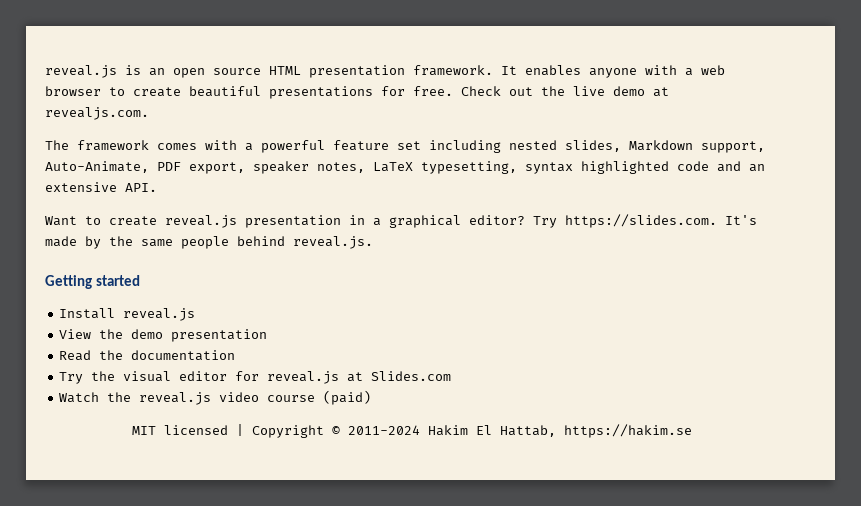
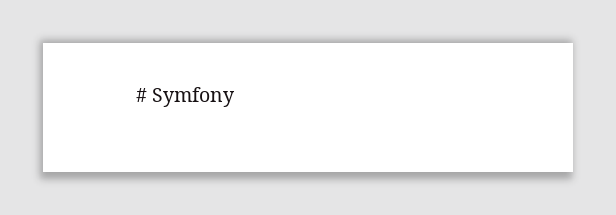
[45,65,725,78] [45,86,669,99] [45,107,149,120] [45,140,765,153] [45,161,765,174] [45,182,157,192] [45,214,757,228] [45,236,373,249] [45,275,140,289] [59,308,196,321] [59,329,268,342] [59,350,236,361] [59,371,452,384] [59,390,372,405] [132,424,692,438] reveal.js is an open source HTML presentation framework. It enables anyone with a web browser to create beautiful presentations for free. Check out the live demo at revealjs.com. // The framework comes with a powerful feature set including nested slides, Markdown support, Auto-Animate, PDF export, speaker notes, LaTeX typesetting, syntax highlighted code and an extensive API. // Want to create reveal.js presentation in a graphical editor? Try https://slides.com. It's made by the same people behind reveal.js. // Getting started // Install reveal.js // View the demo presentation // Read the documentation // Try the visual editor for reveal.js at Slides.com // Watch the reveal.js video course (paid) // MIT licensed | Copyright © 2011-2024 Hakim El Hattab, https://hakim.se -> [136,87,236,107] # Symfony

